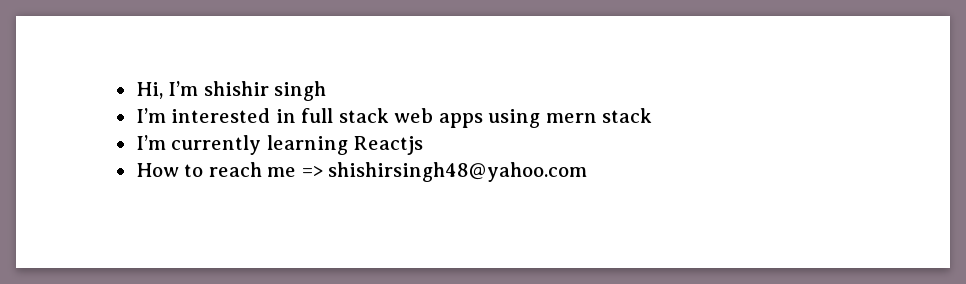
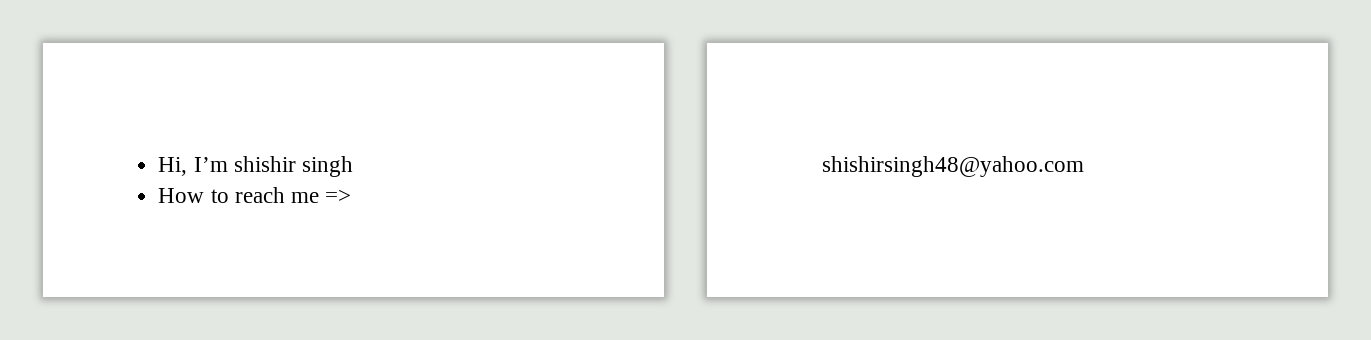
[135,108,653,128] [135,135,424,155] // I’m interested in full stack web apps using mern stack // I’m currently learning Reactjs -> (353, 166) none

